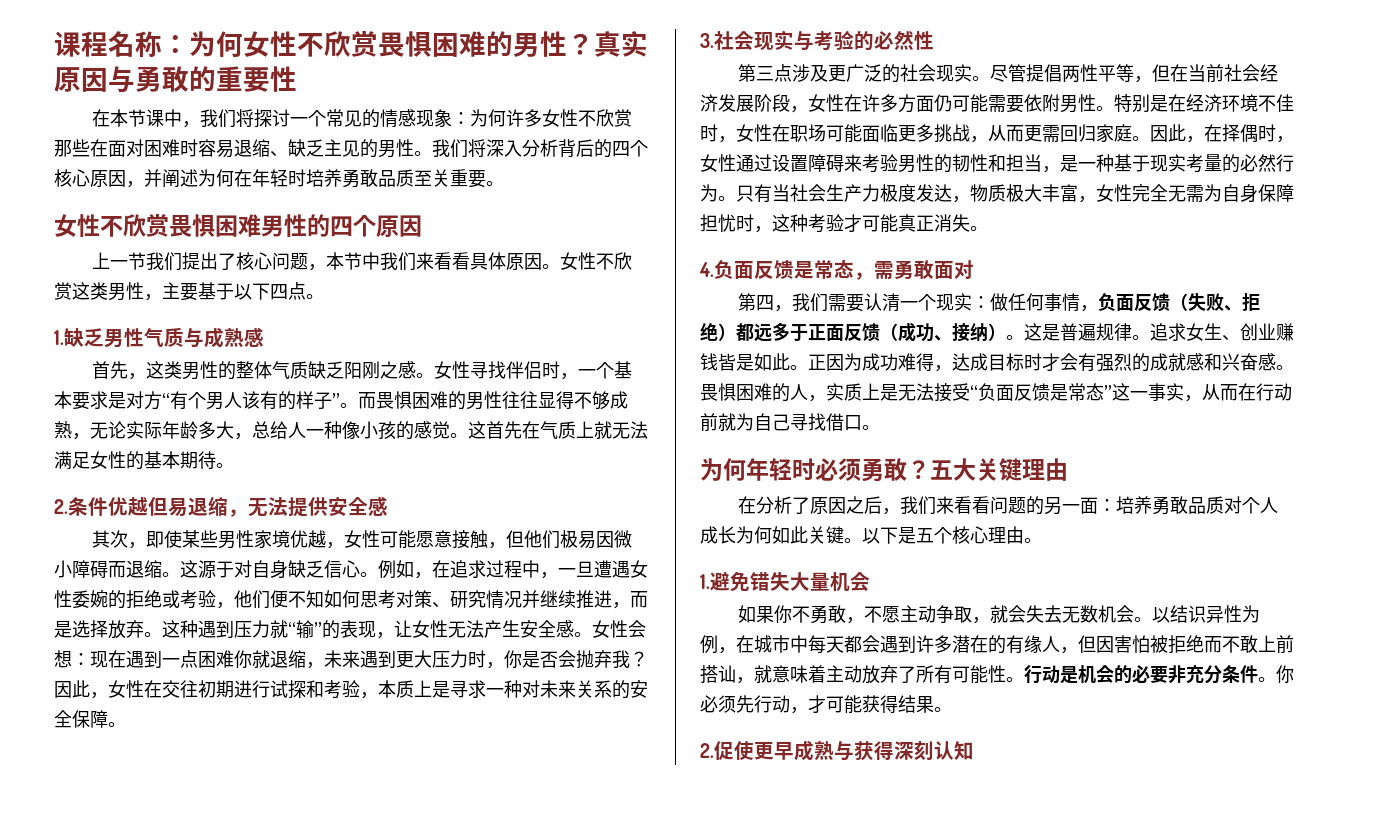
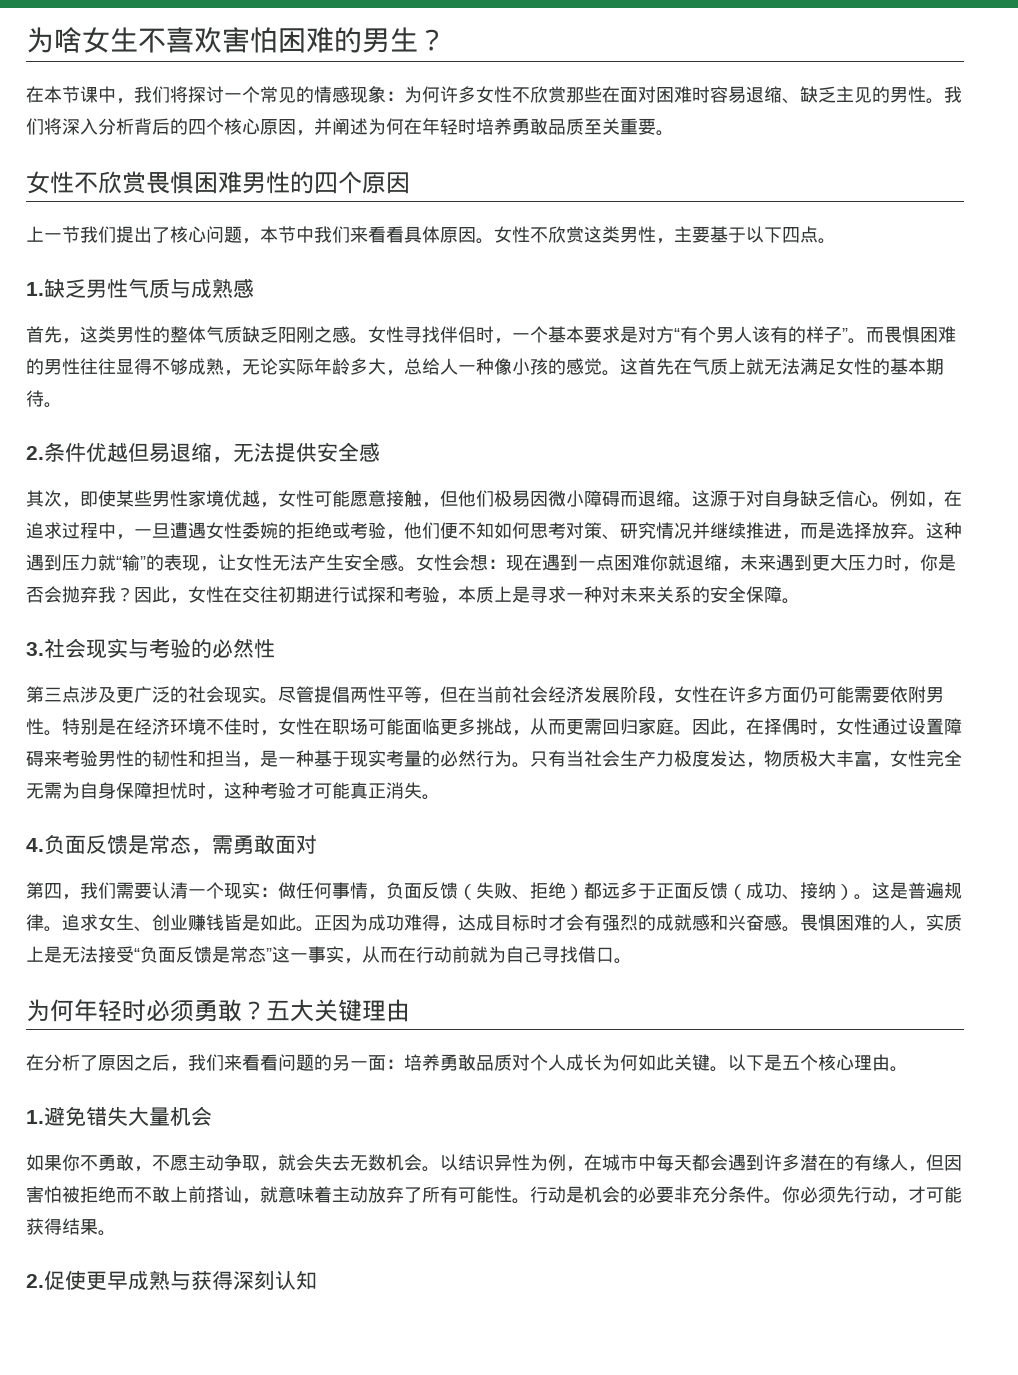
[54,31,648,58] [54,66,297,93] 课程名称：为何女性不欣赏畏惧困难的男性？真实原因与勇敢的重要性 -> [26,27,446,53] 为啥女生不喜欢害怕困难的男生？

